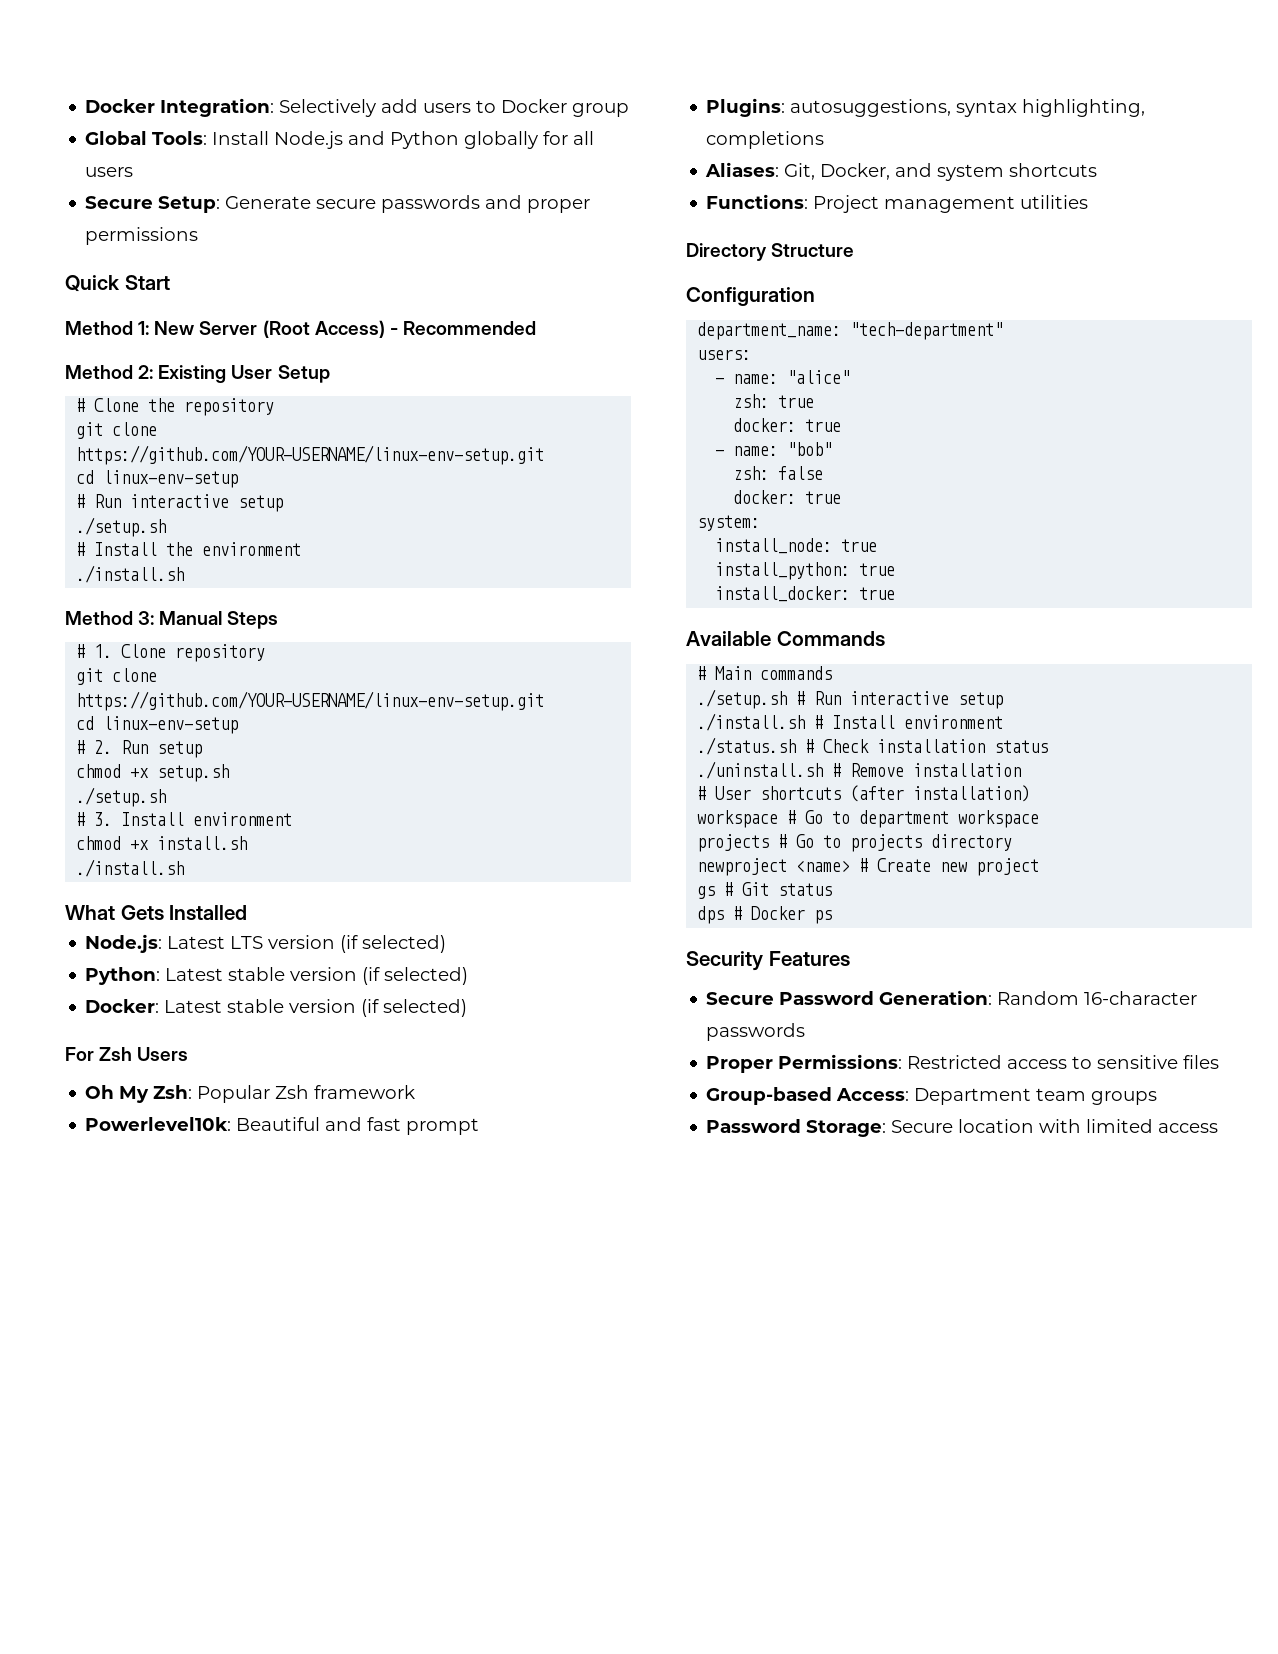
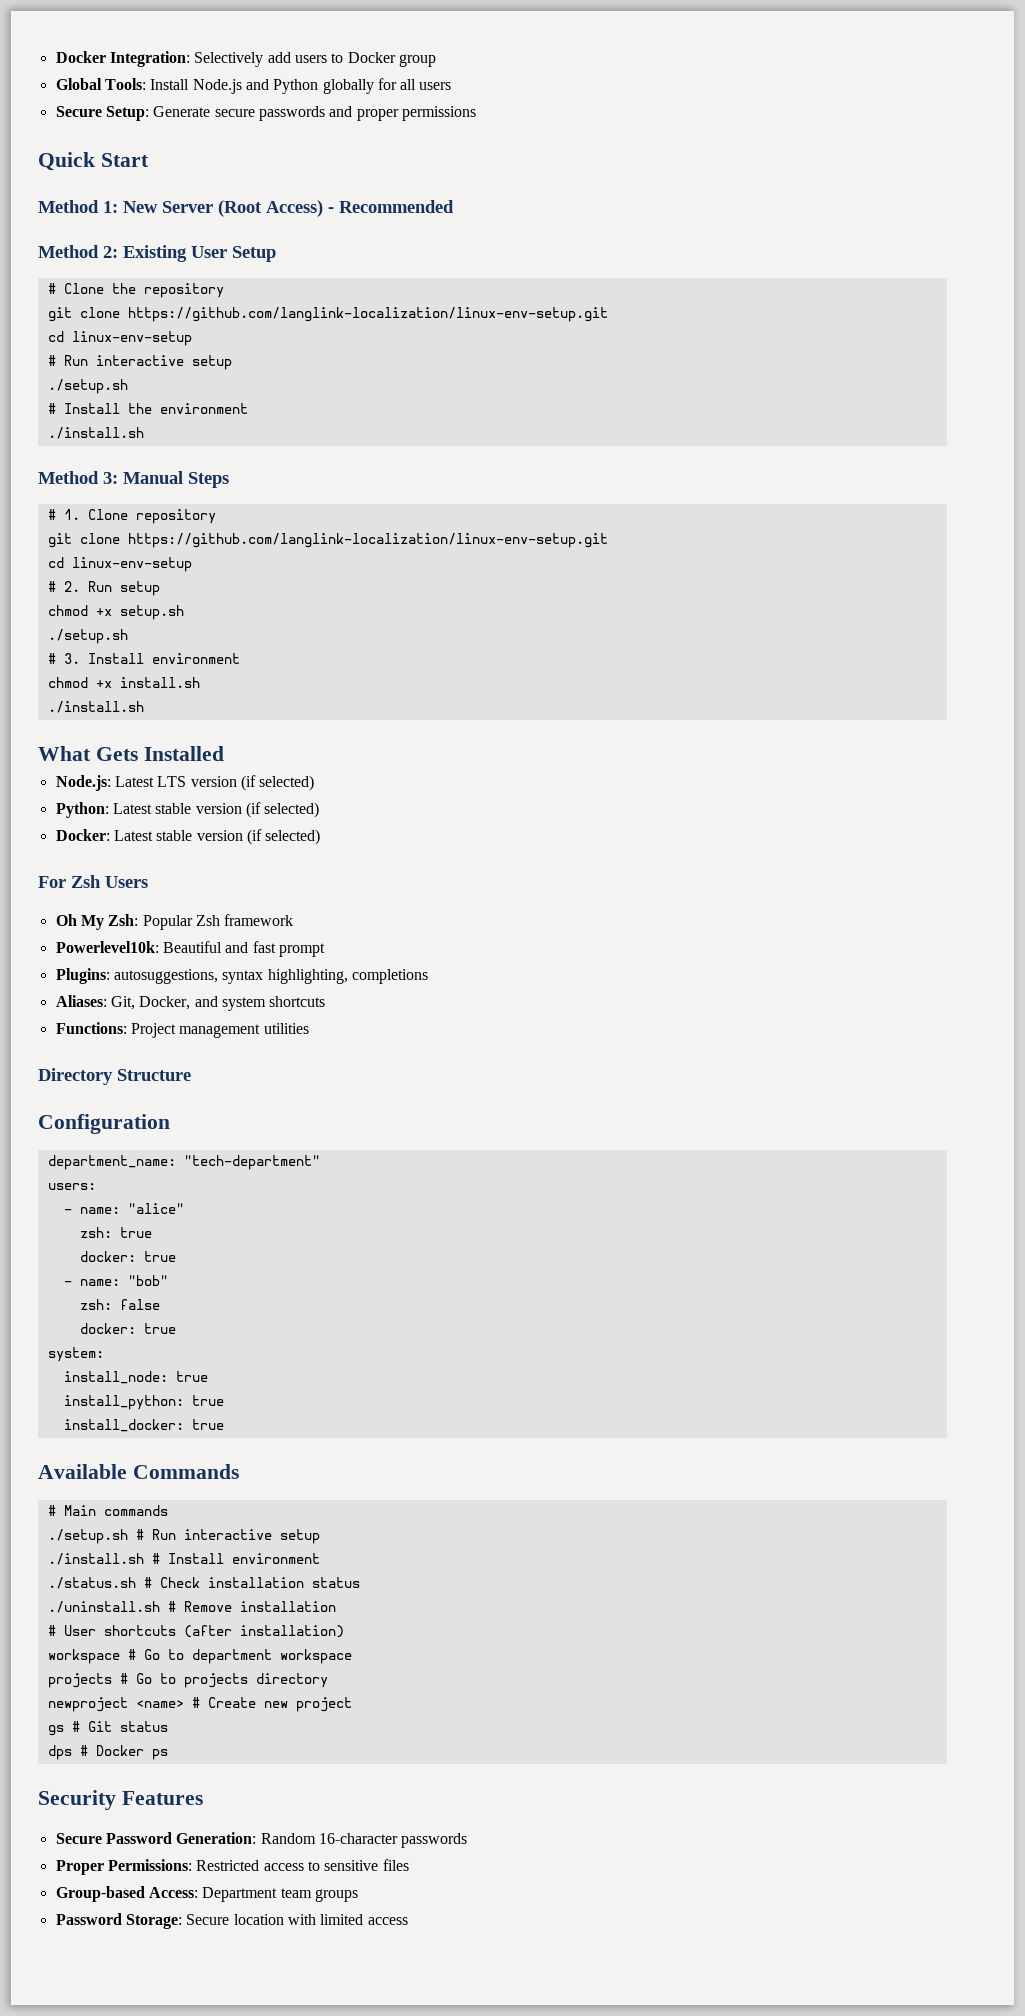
[76,445,545,465] https://github.com/YOUR-USERNAME/linux-env-setup.git -> [127,307,608,322] https://github.com/langlink-localization/linux-env-setup.git
[76,691,545,711] https://github.com/YOUR-USERNAME/linux-env-setup.git -> [127,533,608,548] https://github.com/langlink-localization/linux-env-setup.git

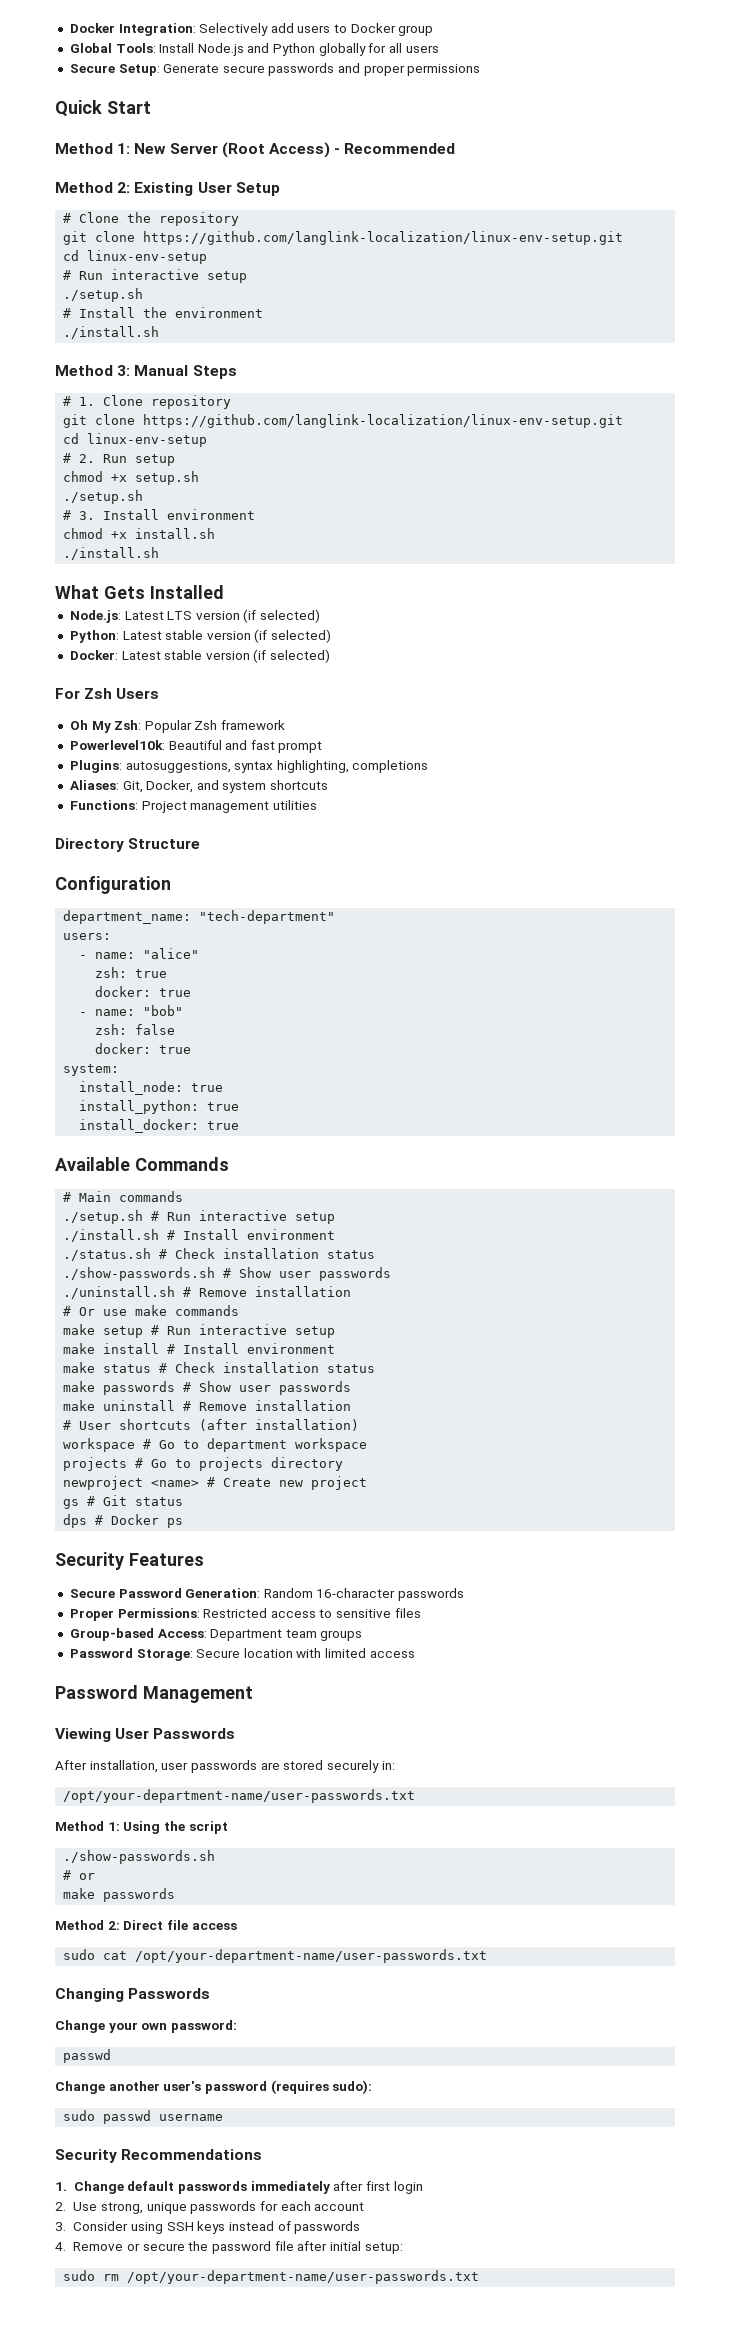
(360, 1582) none -> [63,1267,392,1281] // ./show-passwords.sh # Show user passwords
(336, 1606) none -> [63,1305,240,1316] [63,1324,336,1338] [63,1343,336,1354] [63,1362,376,1373] [63,1381,352,1395] [63,1400,352,1411] // # Or use make commands // make setup # Run interactive setup // make install # Install environment // make status # Check installation status // make passwords # Show user passwords // make uninstall # Remove installation
(408, 1921) none -> [55,1685,253,1703] [55,1728,236,1742] [55,1760,395,1773] [63,1789,416,1803] [55,1821,228,1834] [63,1850,216,1864] [63,1870,96,1880] [63,1888,176,1902] [55,1920,237,1930] [63,1949,488,1963] [55,1988,211,2002] [55,2020,237,2033] [63,2049,112,2063] [55,2080,373,2094] [63,2110,224,2124] [55,2149,263,2163] [55,2181,423,2194] [55,2201,365,2214] [55,2221,361,2234] [55,2241,403,2254] [63,2270,480,2284] // Password Management // Viewing User Passwords // After installation, user passwords are stored securely in: // /opt/your-department-name/user-passwords.txt // Method 1: Using the script // ./show-passwords.sh // # or // make passwords // Method 2: Direct file access // sudo cat /opt/your-department-name/user-passwords.txt // Changing Passwords // Change your own password: // passwd // Change another user's password (requires sudo): // sudo passwd username // Security Recommendations // 1. Change default passwords immediately after first login // 2. Use strong, unique passwords for each account // 3. Consider using SSH keys instead of passwords // 4. Remove or secure the password file after initial setup: // sudo rm /opt/your-department-name/user-passwords.txt

